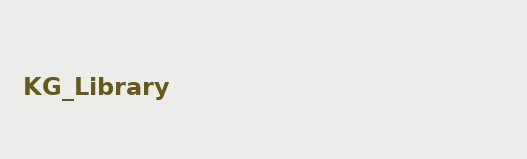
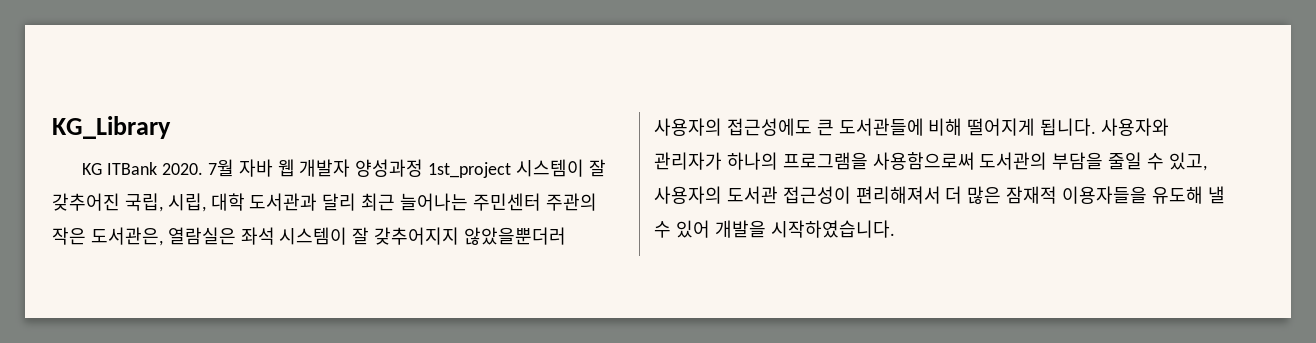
(170, 89) none -> [82,159,606,178] [52,193,597,212] [52,227,567,246] [654,118,1170,136] [654,152,1207,171] [654,186,1225,204] [654,220,895,238] // KG ITBank 2020. 7월 자바 웹 개발자 양성과정 1st_project 시스템이 잘 갖추어진 국립, 시립, 대학 도서관과 달리 최근 늘어나는 주민센터 주관의 작은 도서관은, 열람실은 좌석 시스템이 잘 갖추어지지 않았을뿐더러 사용자의 접근성에도 큰 도서관들에 비해 떨어지게 됩니다. 사용자와 관리자가 하나의 프로그램을 사용함으로써 도서관의 부담을 줄일 수 있고, 사용자의 도서관 접근성이 편리해져서 더 많은 잠재적 이용자들을 유도해 낼 수 있어 개발을 시작하였습니다.

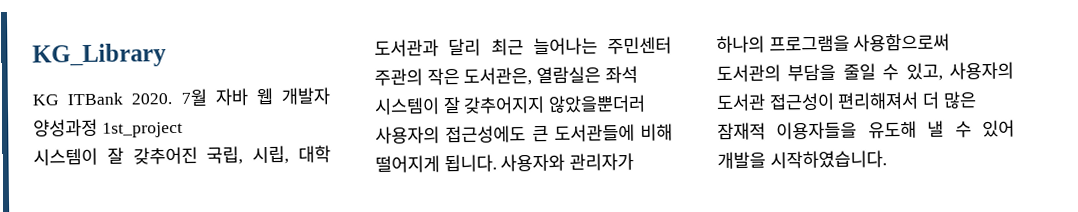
(512, 170) none -> (183, 129) //

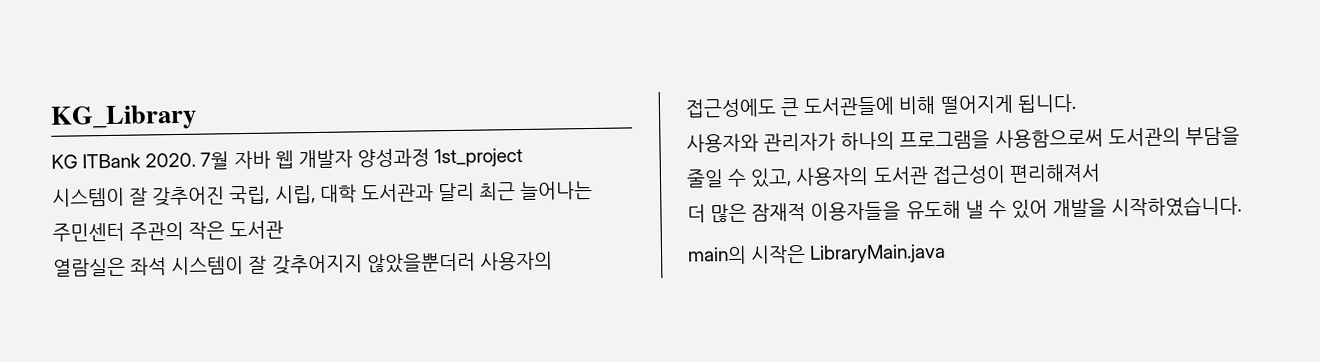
[463,67,533,86] 도서관은, -> [229,220,285,240] 도서관 //
(497, 163) none -> (1077, 103) //
(920, 100) none -> (1101, 173) //
(887, 159) none -> [687,243,947,265] // main의 시작은 LibraryMain.java

